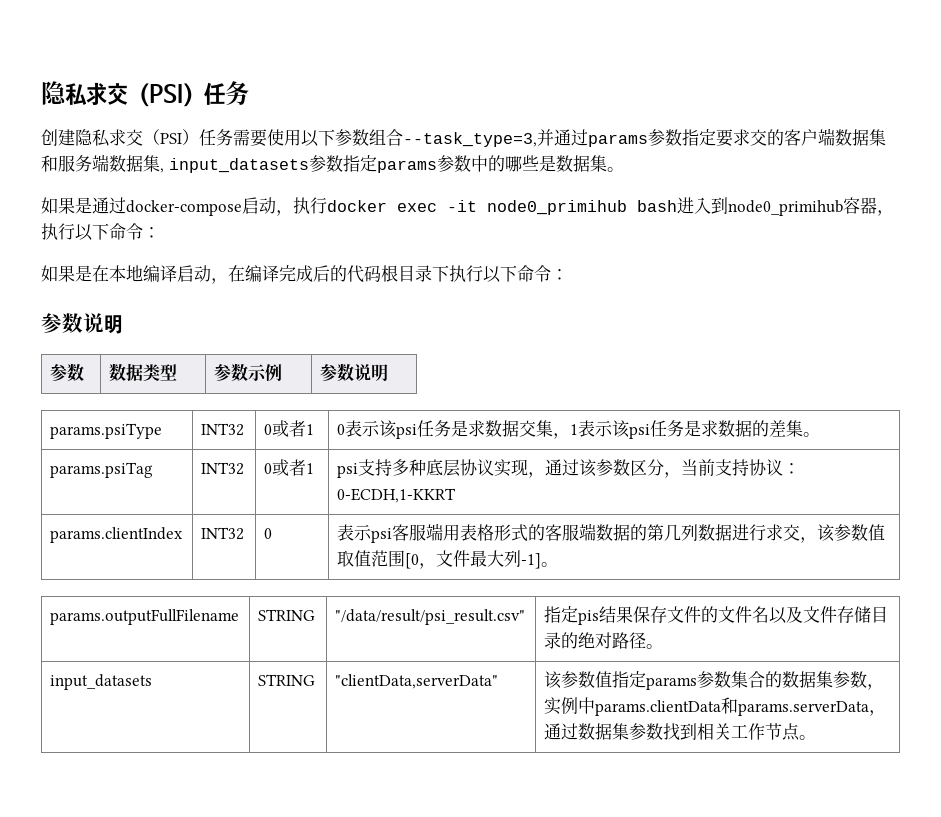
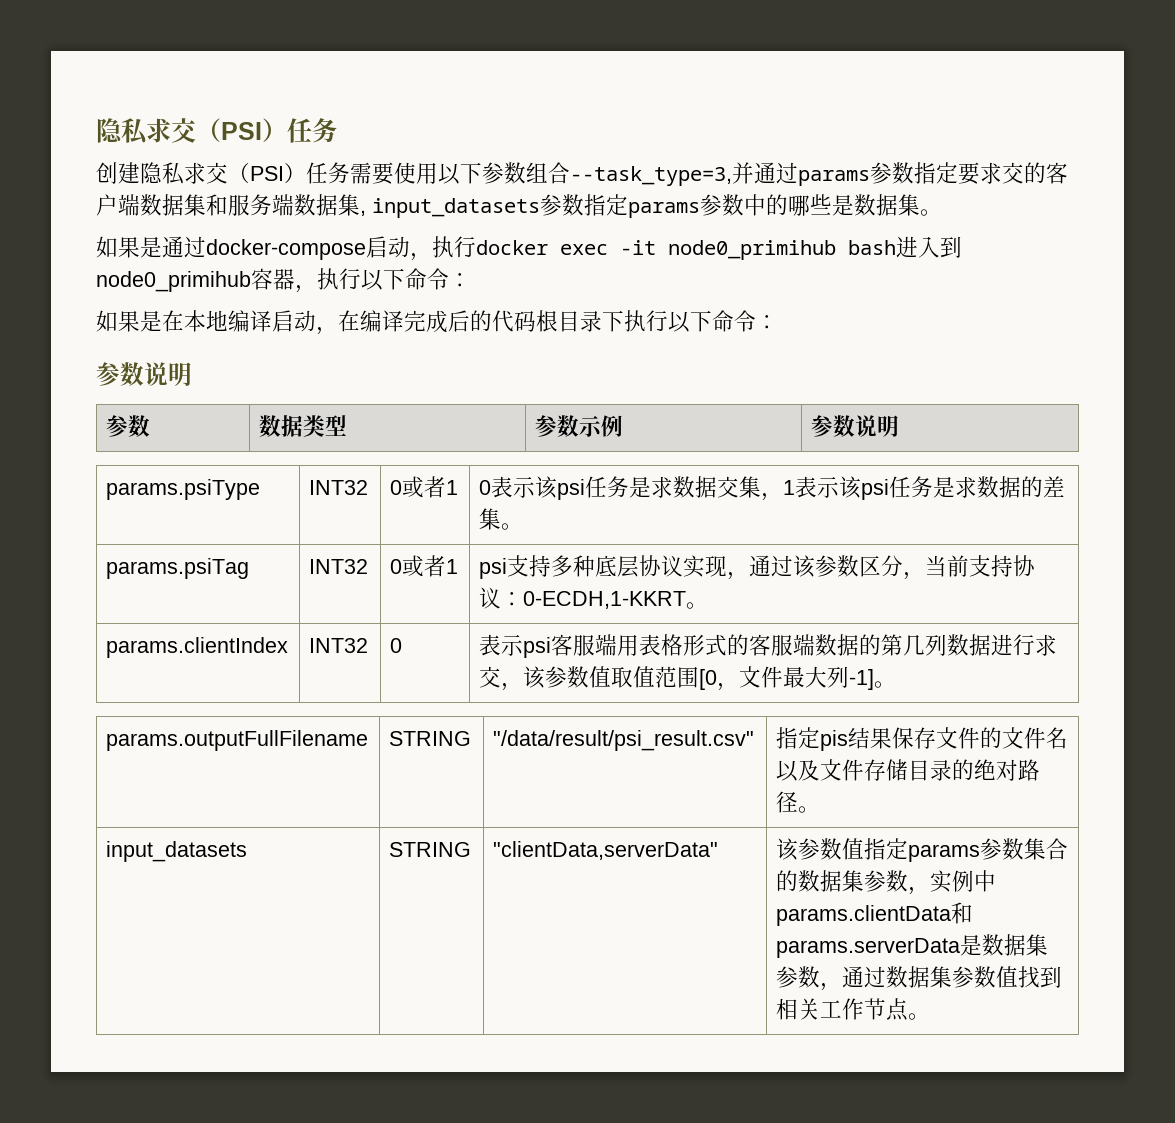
(457, 495) none -> [686,602,709,609] 。
(870, 708) none -> [960,934,1049,956] [776,966,821,988] 是数据集参数
(664, 731) none -> [996,966,1019,988] 值

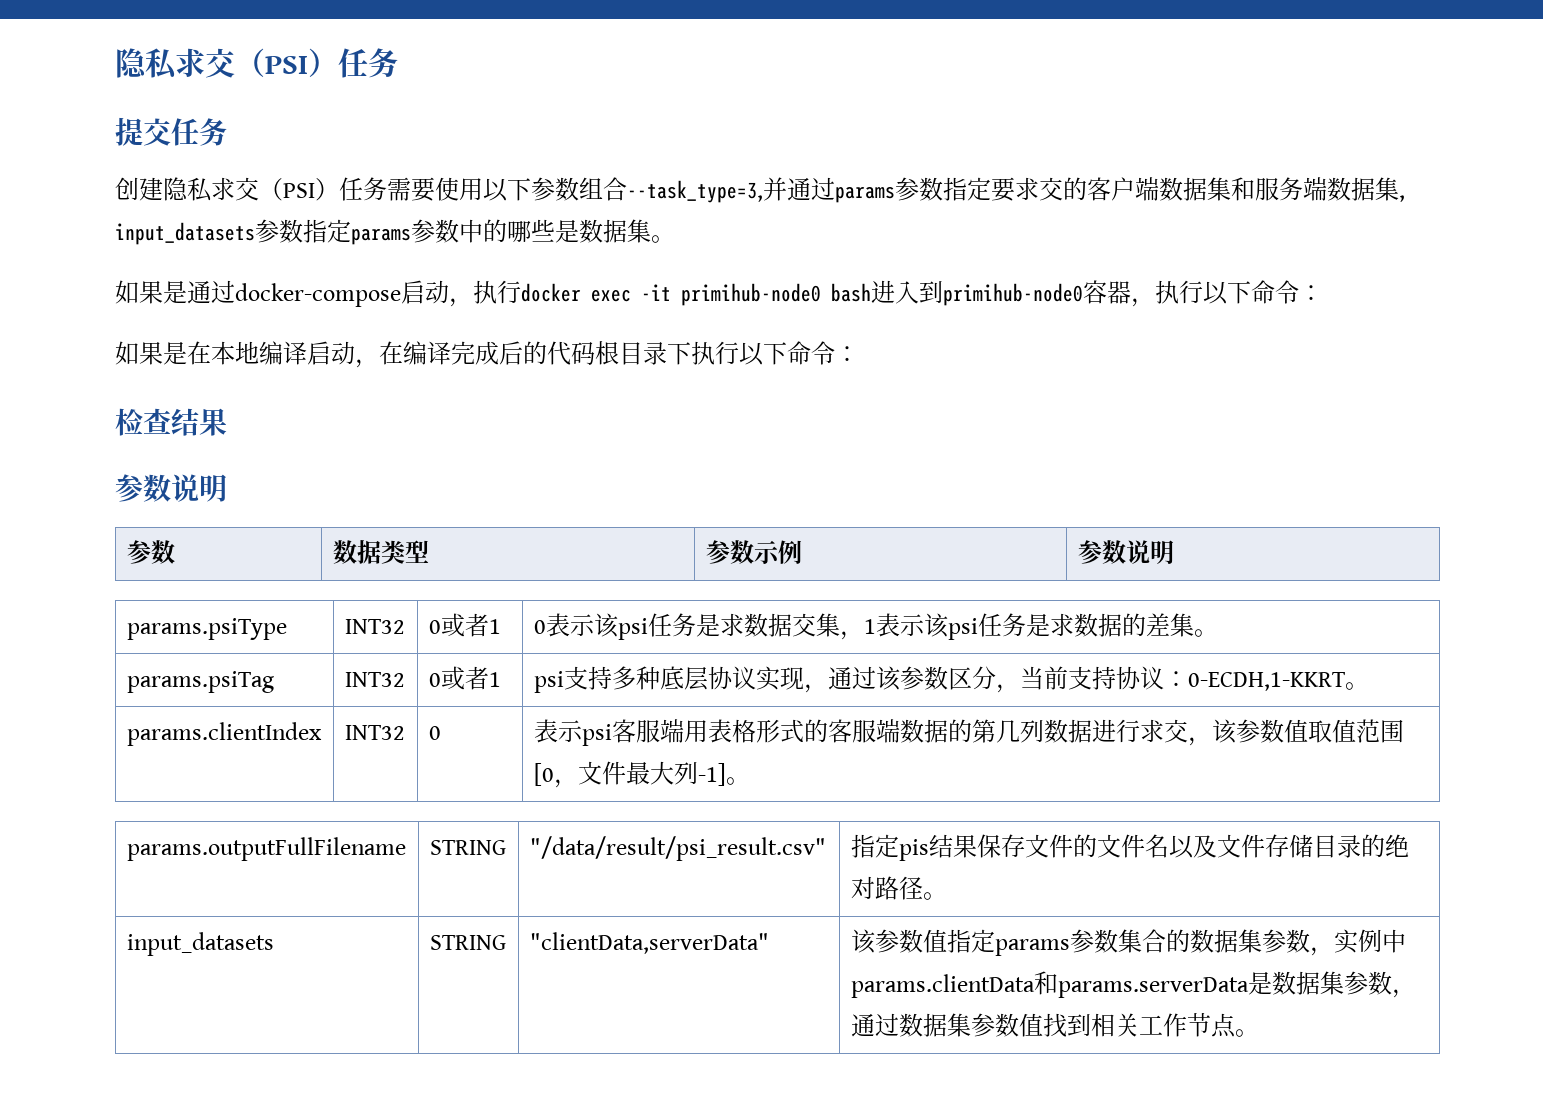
[96,118,337,145] 隐私求交（PSI）任务 -> [115,48,398,80] [115,117,227,146] 隐私求交（PSI）任务 // 提交任务
[668,240,836,260] node0_primihub -> [681,283,821,306] primihub-node0
[96,271,251,292] node0_primihub -> [943,283,1083,306] primihub-node0
(778, 322) none -> [115,408,227,436] // 检查结果

